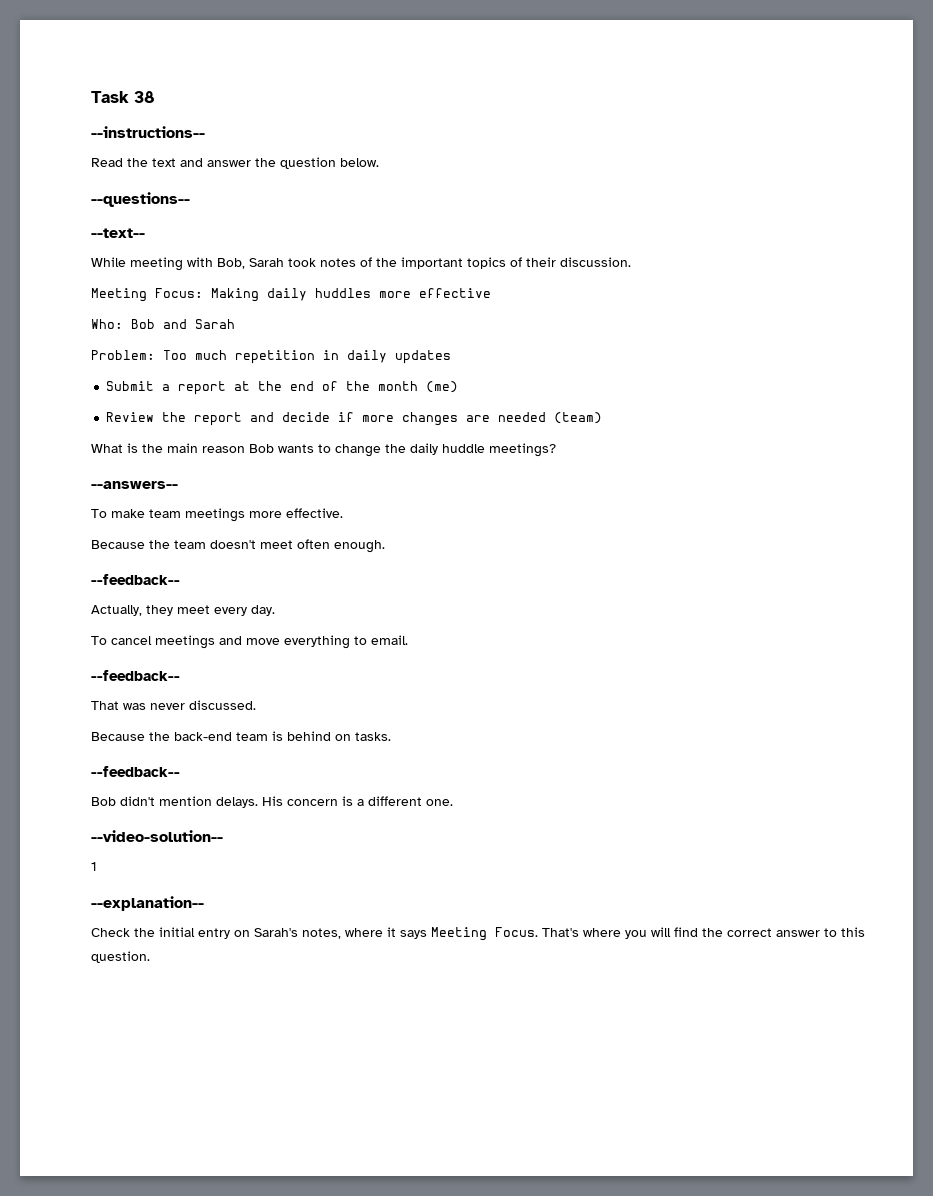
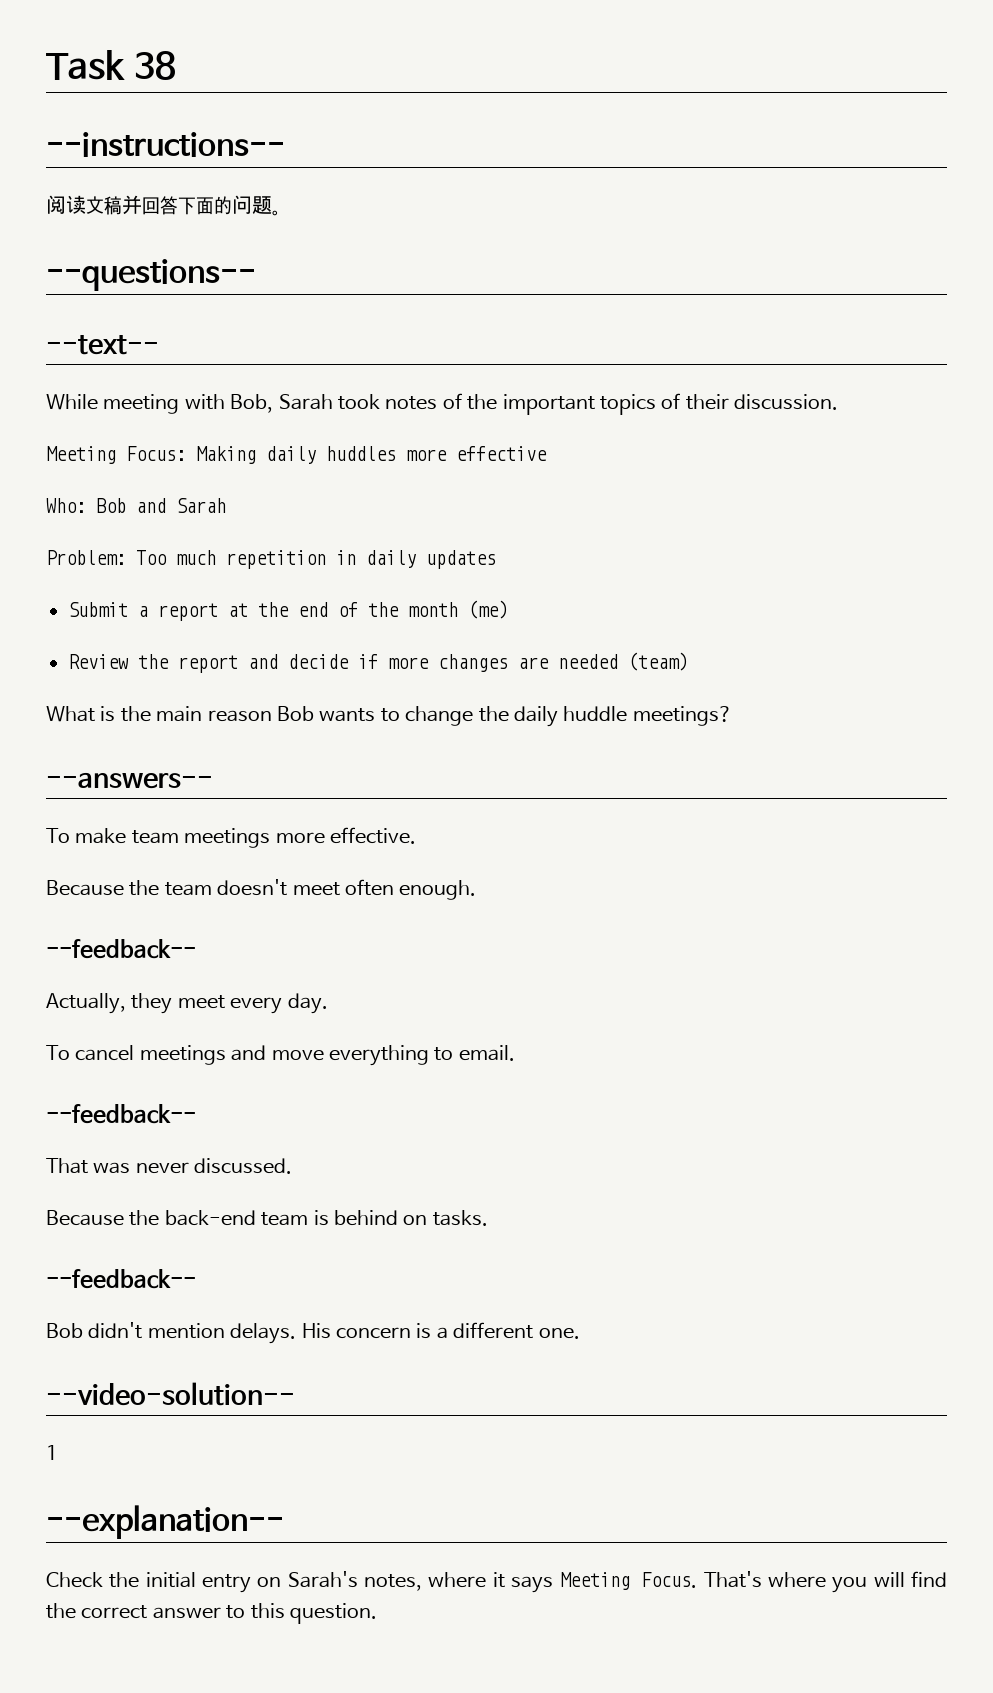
[91,157,379,169] Read the text and answer the question below. -> [46,195,281,216] 阅读文稿并回答下面的问题。

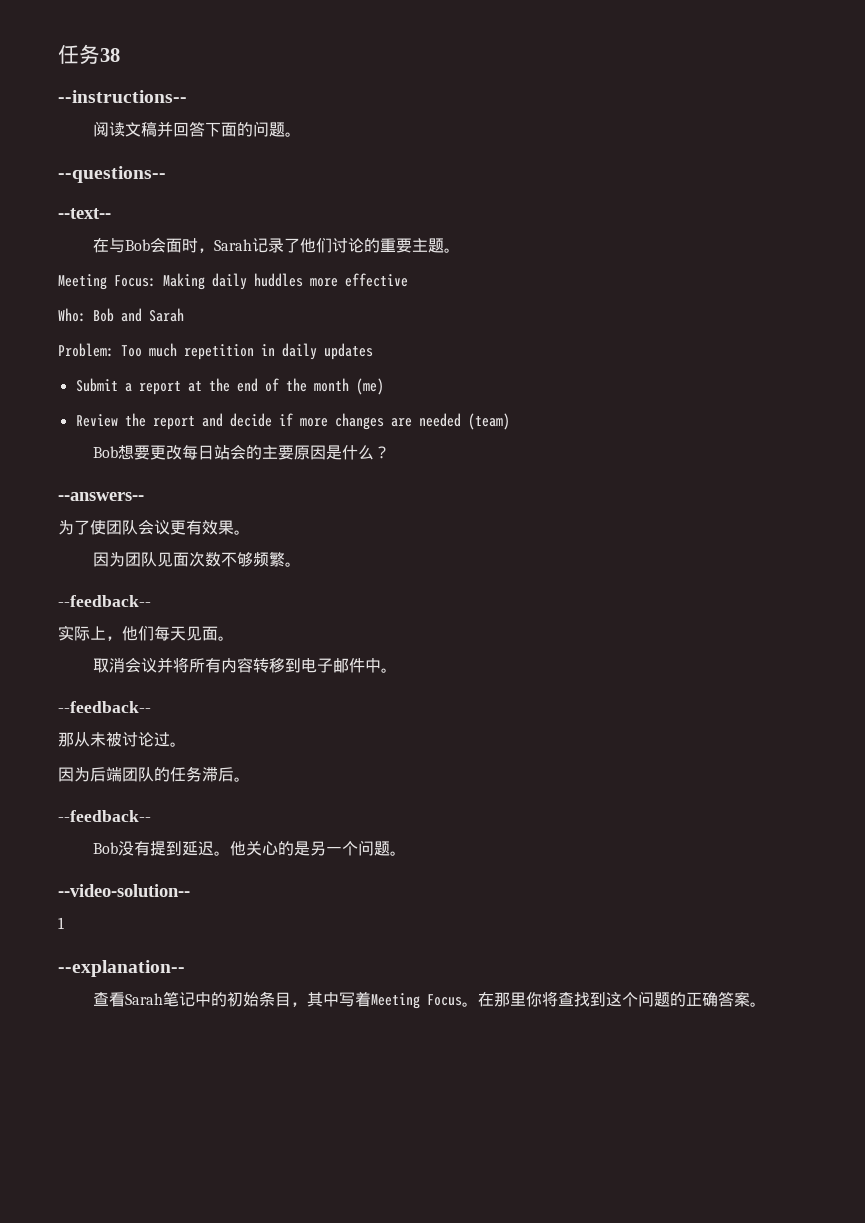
[46,50,125,80] Task -> [58,44,100,64] 任务
[46,393,839,415] While meeting with Bob, Sarah took notes of the important topics of their discussion. -> [93,237,461,253] 在与Bob会面时，Sarah记录了他们讨论的重要主题。
[46,706,732,727] [46,772,213,789] [46,827,416,848] [46,879,477,900] [46,939,196,959] [46,993,328,1014] [46,1045,515,1066] [46,1104,196,1124] [46,1158,293,1174] [46,1210,488,1226] [46,1269,196,1289] [46,1322,580,1344] [46,1382,295,1406] [46,1445,58,1460] [46,1505,284,1539] [46,1571,948,1593] [46,1603,377,1624] What is the main reason Bob wants to change the daily huddle meetings? // --answers-- // To make team meetings more effective. // Because the team doesn't meet often enough. // --feedback-- // Actually, they meet every day. // To cancel meetings and move everything to email. // --feedback-- // That was never discussed. // Because the back-end team is behind on tasks. // --feedback-- // Bob didn't mention delays. His concern is a different one. // --video-solution-- // 1 // --explanation-- // Check the initial entry on Sarah's notes, where it says Meeting Focus. That's where you will find the correct answer to this question. -> [93,444,391,460] [58,492,144,501] [58,519,250,535] [93,551,302,567] [58,595,151,607] [58,625,234,641] [93,657,398,673] [58,701,151,713] [58,732,186,747] [58,766,250,782] [58,810,151,822] [93,840,407,856] [58,884,190,897] [58,917,64,929] [58,960,185,977] [93,991,767,1009] Bob想要更改每日站会的主要原因是什么？ // --answers-- // 为了使团队会议更有效果。 // 因为团队见面次数不够频繁。 // --feedback-- // 实际上，他们每天见面。 // 取消会议并将所有内容转移到电子邮件中。 // --feedback-- // 那从未被讨论过。 // 因为后端团队的任务滞后。 // --feedback-- // Bob没有提到延迟。他关心的是另一个问题。 // --video-solution-- // 1 // --explanation-- // 查看Sarah笔记中的初始条目，其中写着Meeting Focus。在那里你将查找到这个问题的正确答案。

